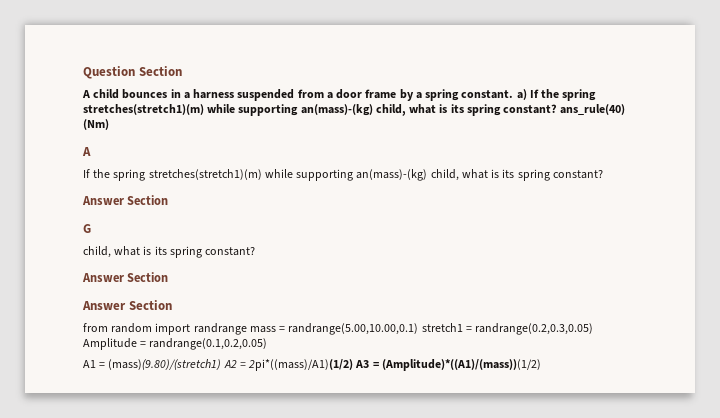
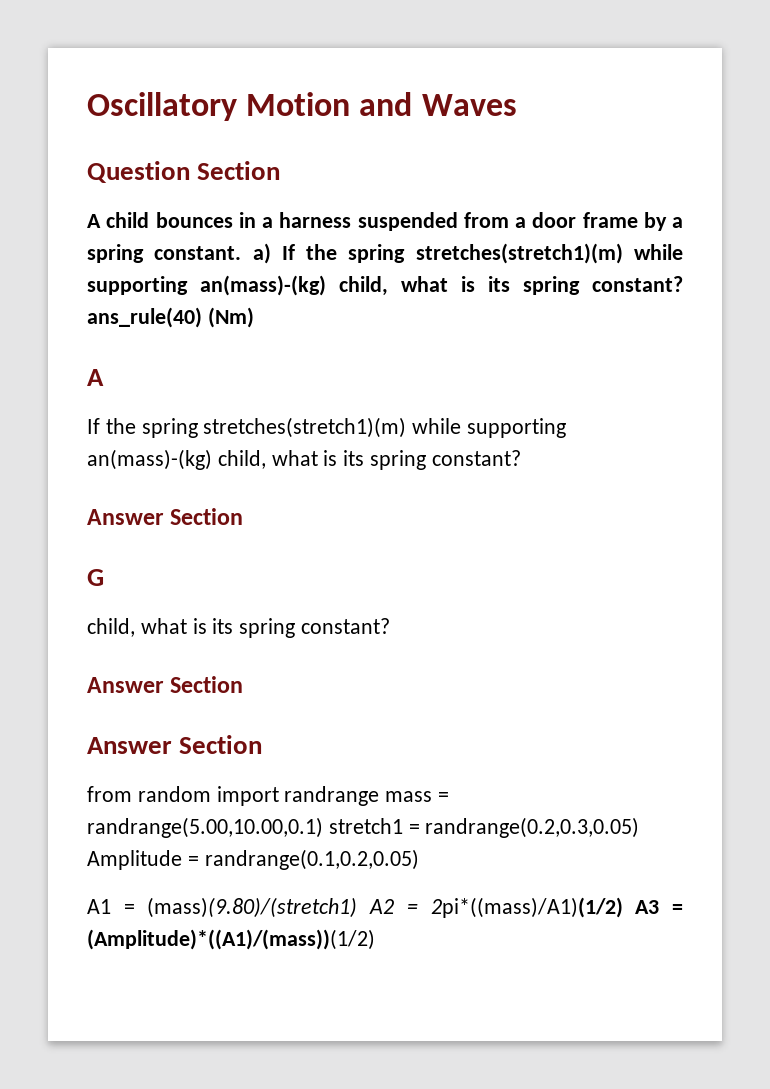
(83, 72) none -> [87,92,517,121] Oscillatory Motion and Waves //

